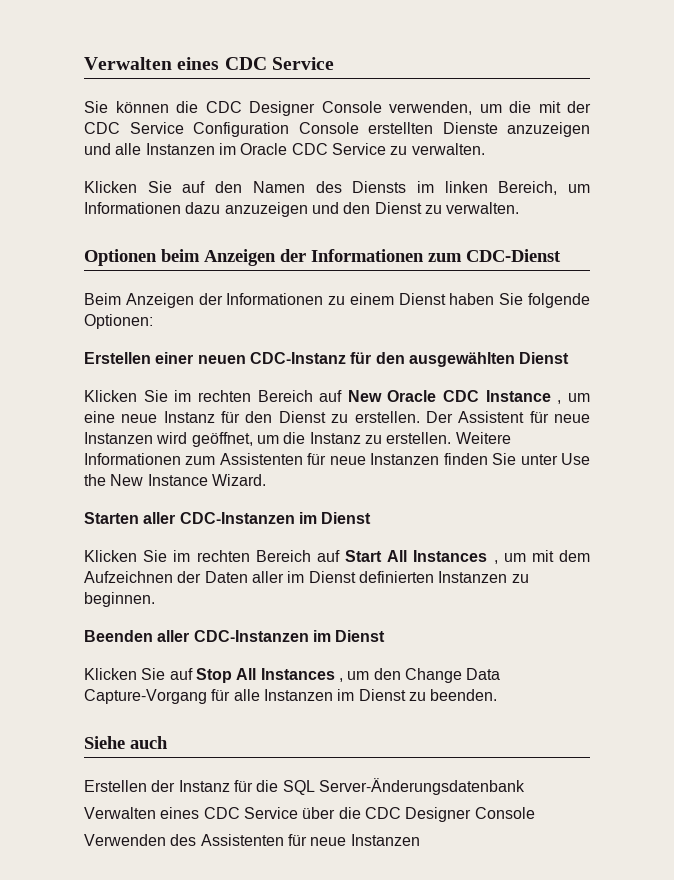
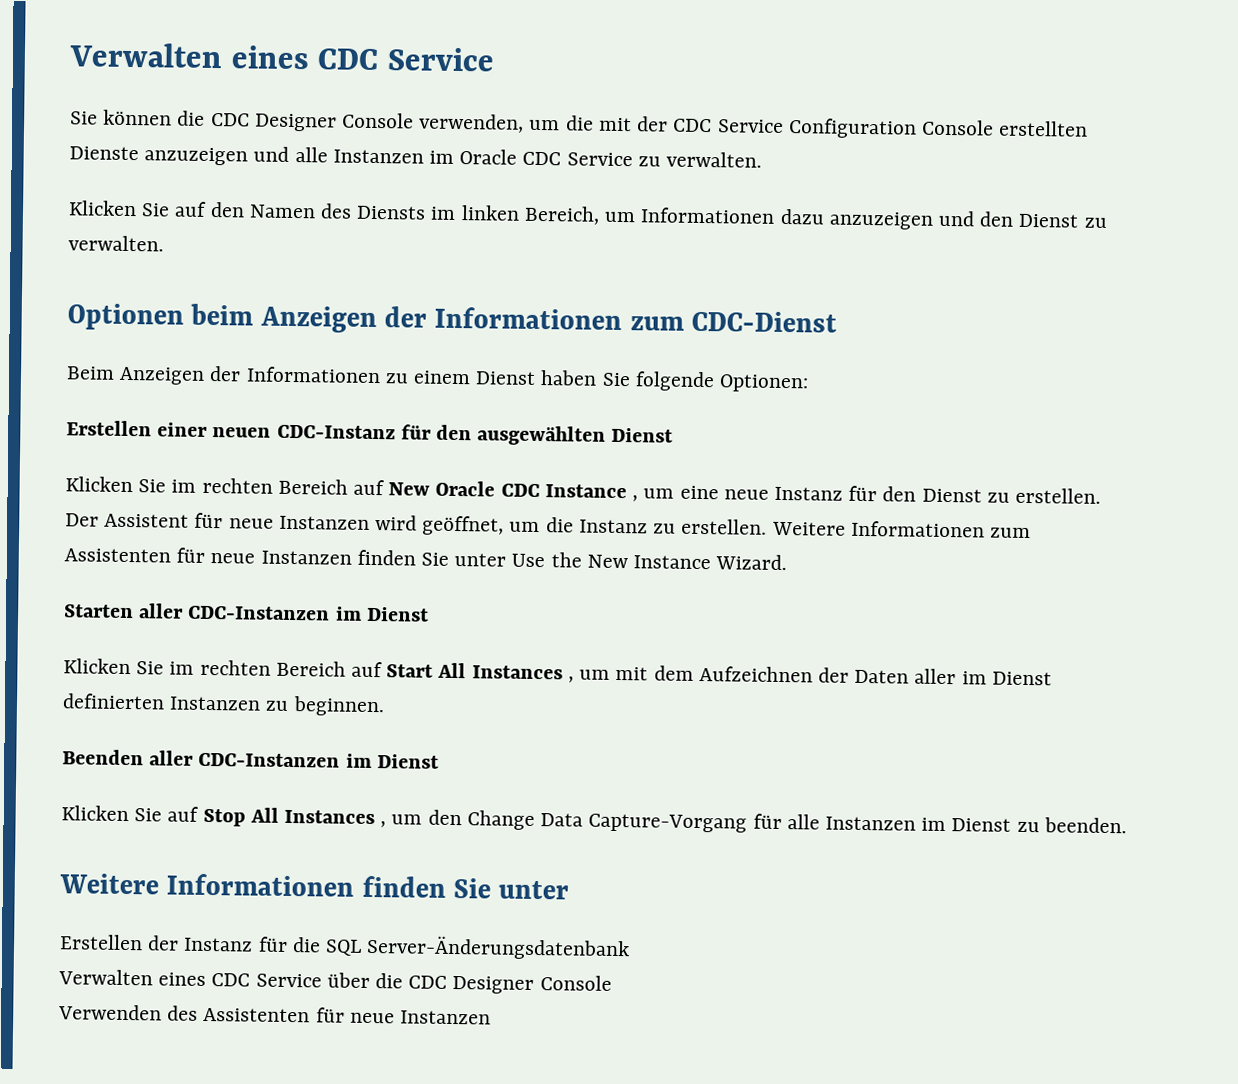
[84,736,168,749] Siehe auch -> [59,873,570,900] Weitere Informationen finden Sie unter

